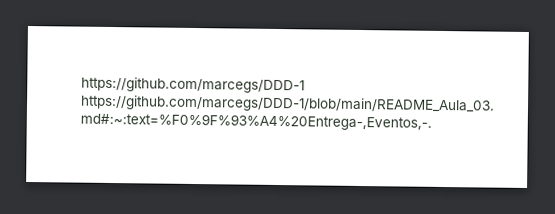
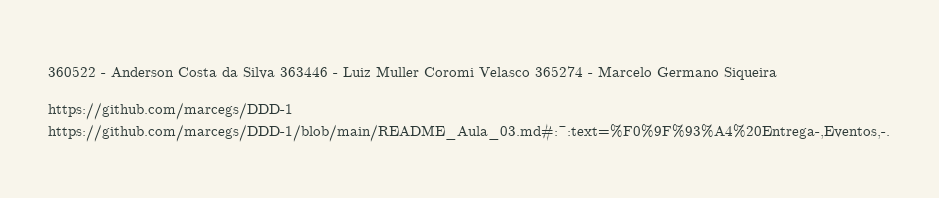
(81, 85) none -> [48,66,777,80] 360522 - Anderson Costa da Silva 363446 - Luiz Muller Coromi Velasco 365274 - Marcelo Germano Siqueira //

